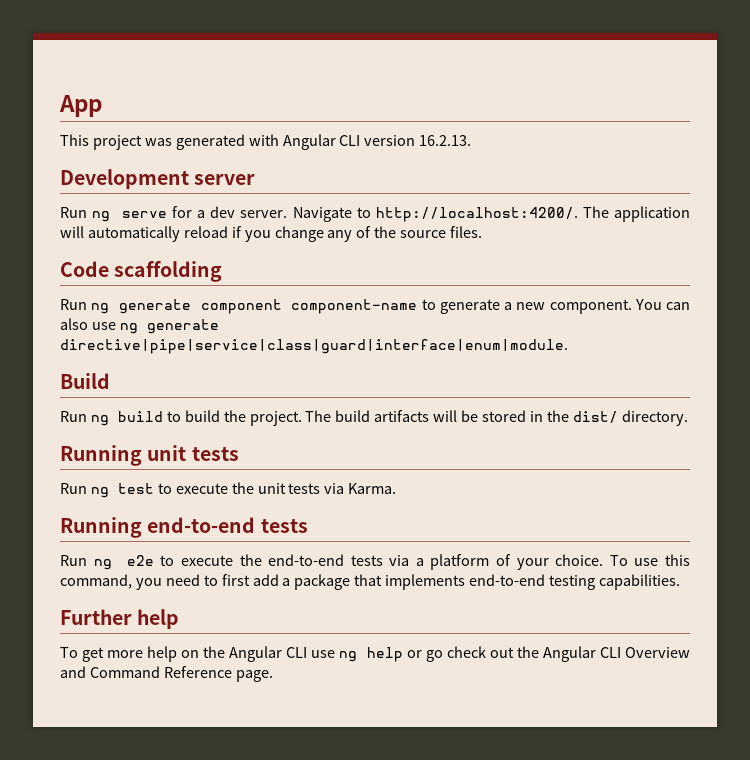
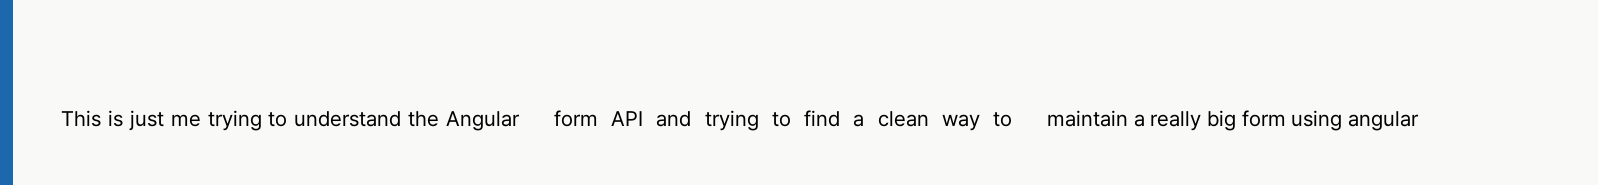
[59,95,102,117] [60,134,472,150] [60,169,256,189] [60,206,690,222] [60,226,483,242] [60,261,223,282] [60,299,690,314] [60,318,219,334] [60,339,568,354] [60,373,110,389] [60,410,688,426] [60,445,239,466] [60,482,397,498] [60,517,308,538] [60,554,691,570] [60,574,680,590] [60,609,180,629] [60,646,690,662] [60,666,273,682] App // This project was generated with Angular CLI version 16.2.13. // Development server // Run ng serve for a dev server. Navigate to http://localhost:4200/. The application will automatically reload if you change any of the source files. // Code scaffolding // Run ng generate component component-name to generate a new component. You can also use ng generate directive|pipe|service|class|guard|interface|enum|module. // Build // Run ng build to build the project. The build artifacts will be stored in the dist/ directory. // Running unit tests // Run ng test to execute the unit tests via Karma. // Running end-to-end tests // Run ng e2e to execute the end-to-end tests via a platform of your choice. To use this command, you need to first add a package that implements end-to-end testing capabilities. // Further help // To get more help on the Angular CLI use ng help or go check out the Angular CLI Overview and Command Reference page. -> [61,110,1420,131] This is just me trying to understand the Angular form API and trying to find a clean way to maintain a really big form using angular

